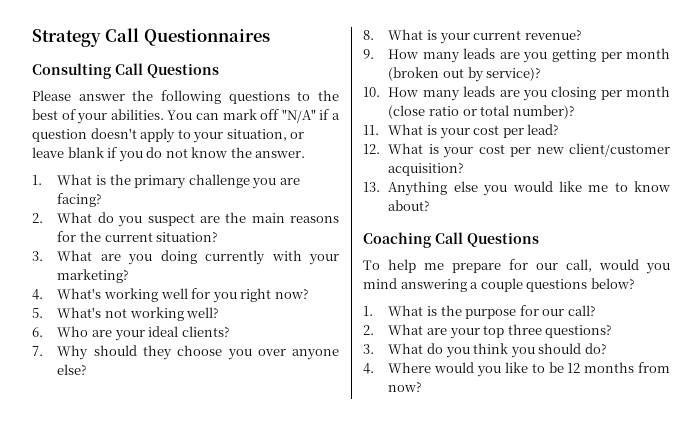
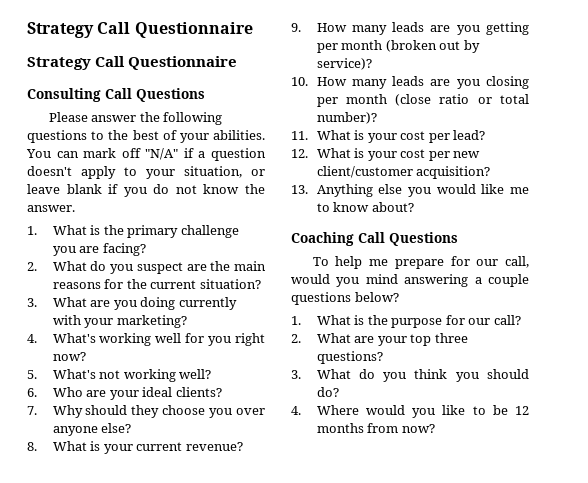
[32,28,270,47] Strategy Call Questionnaires -> [27,22,253,38] [27,56,238,70] Strategy Call Questionnaire // Strategy Call Questionnaire

